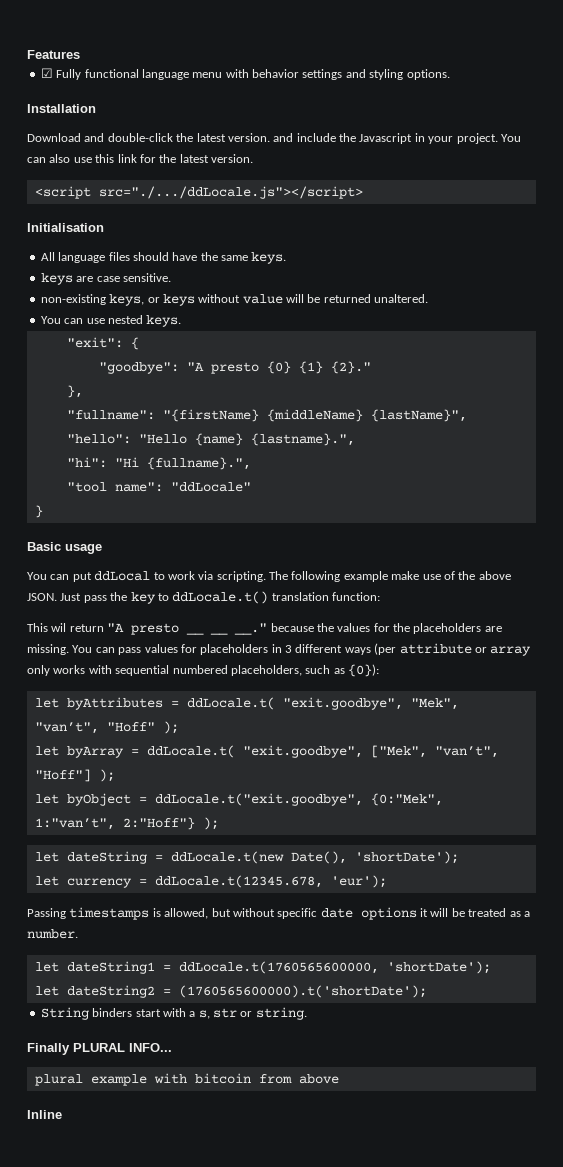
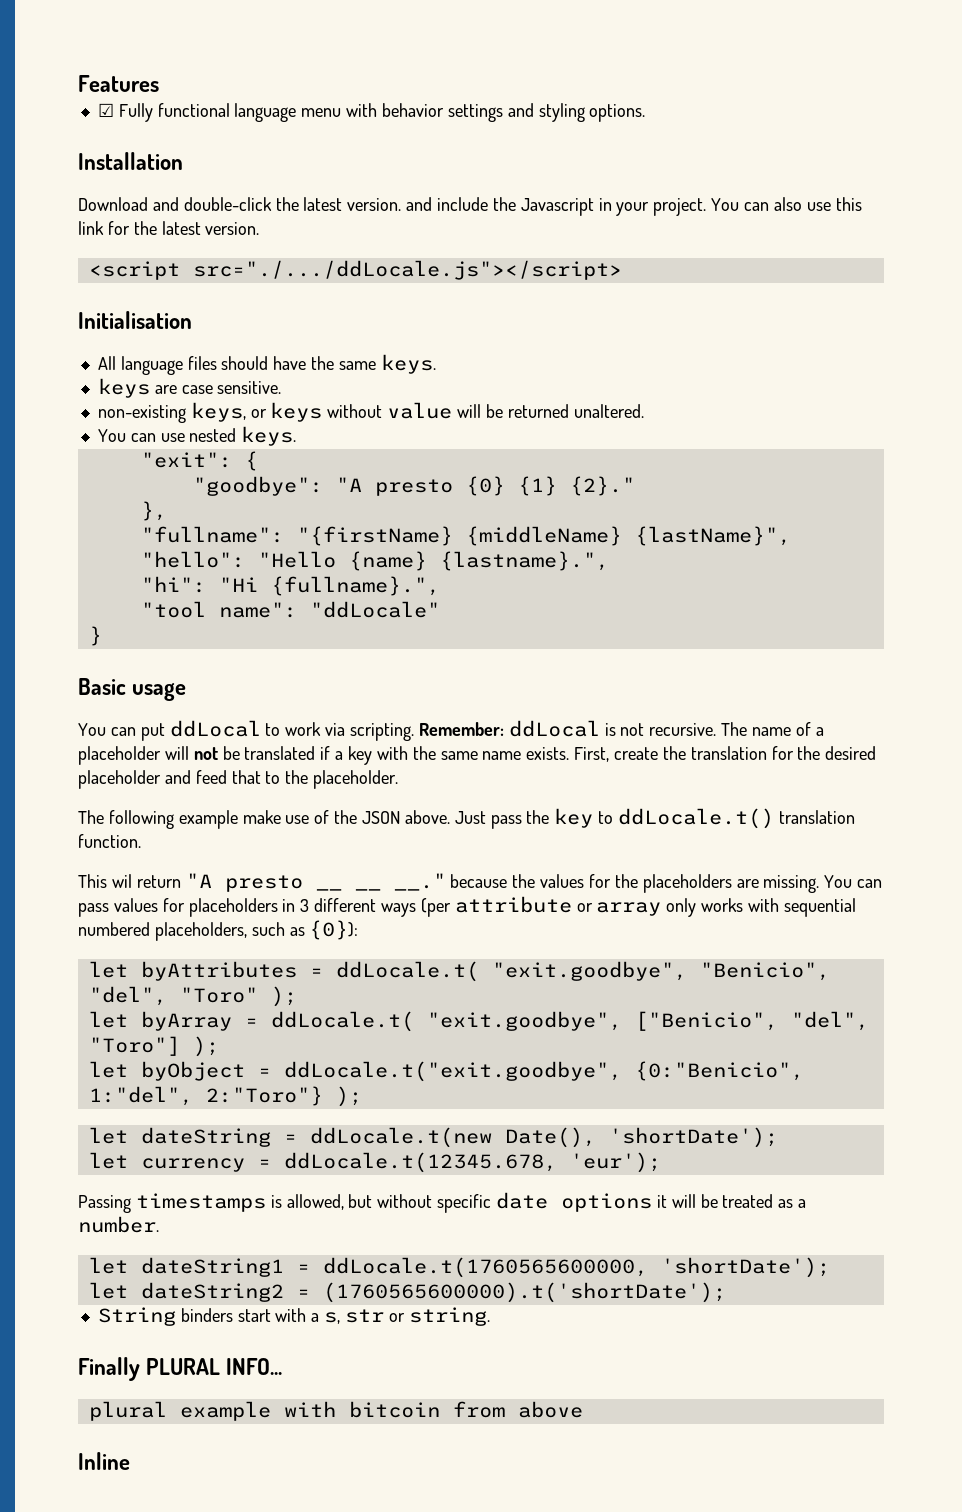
(266, 576) none -> [418,720,824,737] [78,746,877,765] [78,770,399,789] Remember: ddLocal is not recursive. The name of a placeholder will not be translated if a key with the same name exists. First, create the translation for the desired placeholder and feed that to the placeholder. //
[478,571,511,580] [27,593,57,601] above JSON. -> [362,810,450,824] JSON above.
[332,592,380,601] function: -> [78,834,141,848] function.
[410,698,459,710] [34,722,155,734] "Mek", "van’t", "Hoff" -> [699,962,830,981] [88,986,258,1006] "Benicio", "del", "Toro"
[370,745,499,758] [34,769,91,782] ["Mek", "van’t", "Hoff"] -> [634,1011,869,1031] [88,1036,180,1056] ["Benicio", "del", "Toro"]
[370,793,443,806] [34,817,195,830] {0:"Mek", 1:"van’t", 2:"Hoff"} -> [634,1061,804,1081] [88,1086,323,1106] {0:"Benicio", 1:"del", 2:"Toro"}

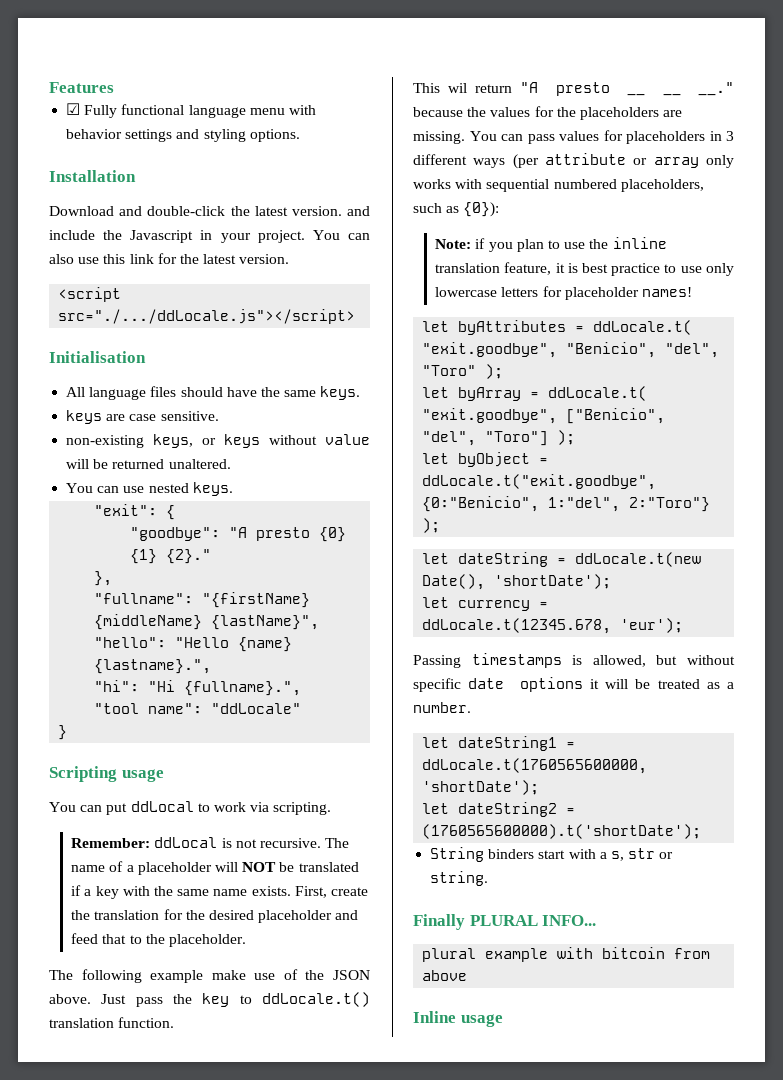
[78,678,126,695] Basic -> [49,766,117,782] Scripting
(415, 732) none -> (332, 808) //
[193,747,218,760] not -> [242,862,277,872] NOT
(359, 930) none -> [435,237,667,252] [435,262,734,276] [435,286,692,300] // Note: if you plan to use the inline translation feature, it is best practice to use only lowercase letters for placeholder names!
(130, 1461) none -> [460,1014,503,1027] usage

